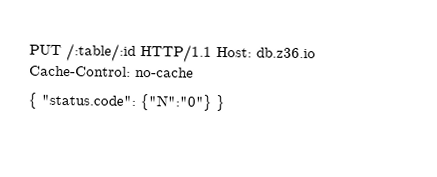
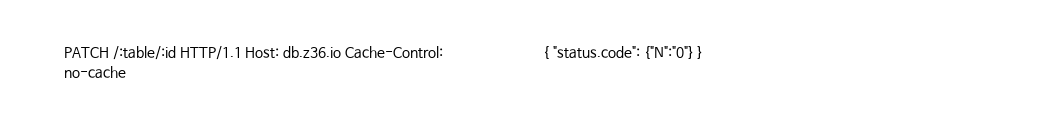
[29,44,62,56] PUT -> [64,47,109,58] PATCH

